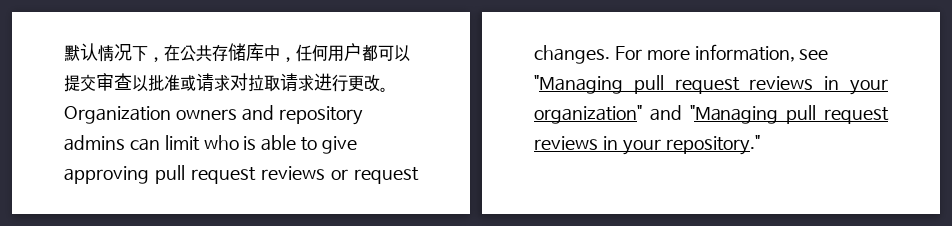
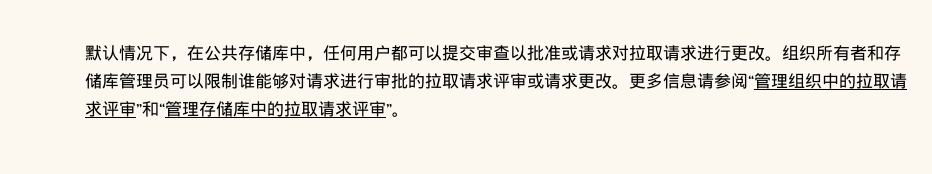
[64,105,363,125] [64,135,358,154] [64,165,419,184] [534,44,829,64] [534,75,888,95] [534,105,889,124] [534,135,760,155] Organization owners and repository admins can limit who is able to give approving pull request reviews or request changes. For more information, see "Managing pull request reviews in your organization" and "Managing pull request reviews in your repository." -> [782,45,901,61] [85,73,907,89] [85,101,409,117] 组织所有者和存储库管理员可以限制谁能够对请求进行审批的拉取请求评审或请求更改。更多信息请参阅“管理组织中的拉取请求评审”和“管理存储库中的拉取请求评审”。

